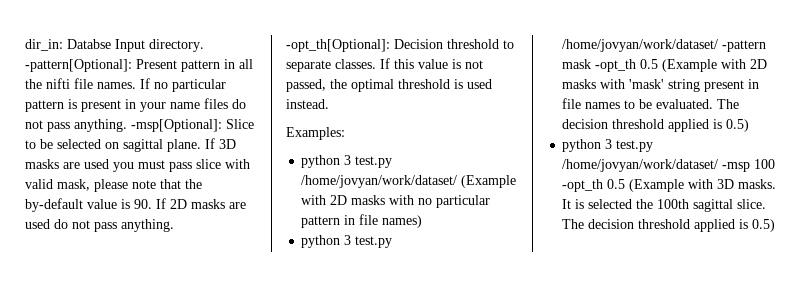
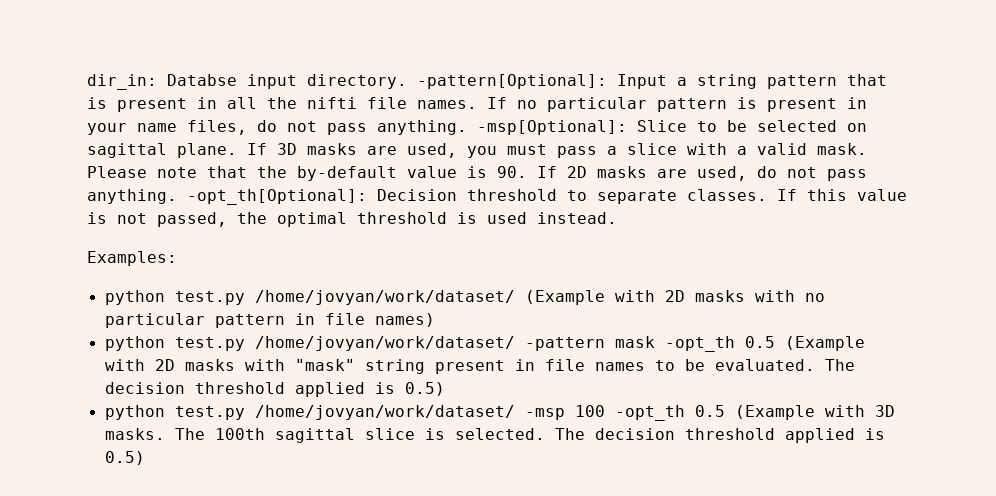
[115,39,145,52] Input -> [247,74,297,89] input
[136,59,220,72] Present pattern -> [617,74,887,89] [87,97,187,112] Input a string pattern that is present
[204,98,228,109] files -> [187,120,247,135] files,
[84,159,109,169] used -> [407,143,457,158] used,
(192, 167) none -> [607,146,617,155] a
[25,179,128,192] valid mask, please -> [737,143,867,155] [87,166,147,178] a valid mask. Please
[25,219,50,229] used -> [697,166,747,181] used,
[344,155,352,165] 3 -> (165, 297) none
[344,235,352,245] 3 -> (165, 343) none
[629,79,665,89] 'mask' -> [294,359,355,371] "mask"
[605,139,613,149] 3 -> (165, 412) none
[562,199,767,212] It is selected the 100th sagittal slice. -> [174,428,545,443] The 100th sagittal slice is selected.

